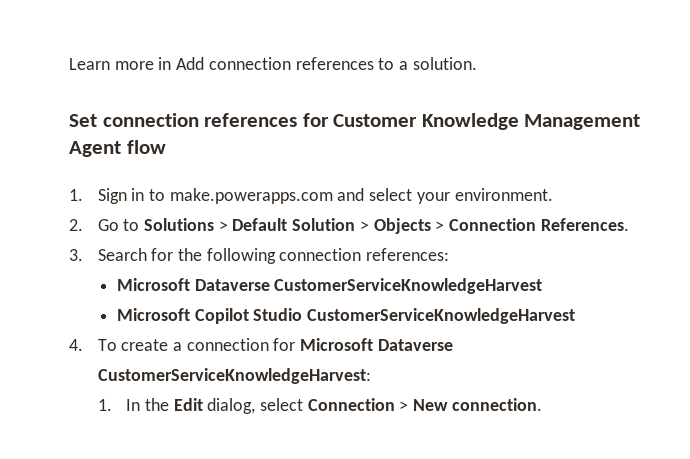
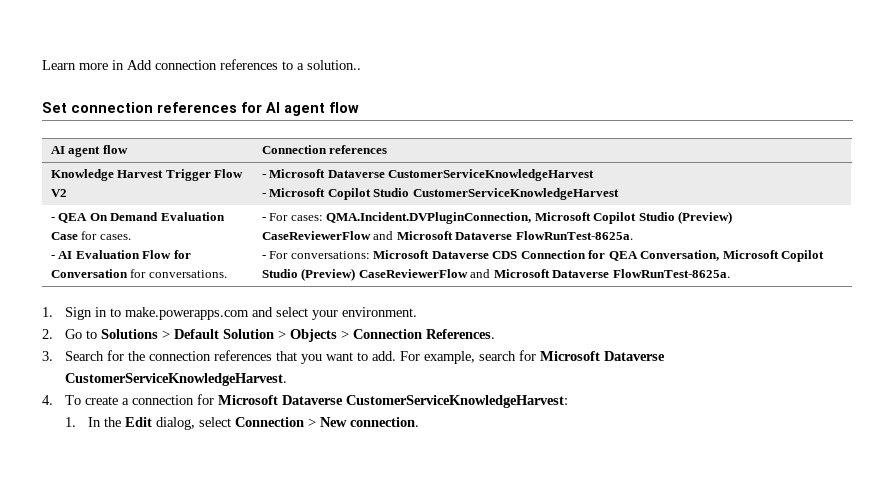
[412,57,477,70] solution. -> [307,60,361,70] solution..
[333,113,641,130] [69,140,166,157] Customer Knowledge Management Agent flow -> [266,102,359,116] [50,145,128,157] [261,145,388,154] [50,169,244,181] [50,189,67,197] [261,169,595,181] [261,188,619,200] [50,212,225,223] [50,231,131,240] [50,250,191,259] [50,269,227,278] [261,211,733,224] [261,231,633,240] [261,250,825,262] [261,268,730,281] AI agent flow // AI agent flow | Connection references // Knowledge Harvest Trigger Flow V2 | - Microsoft Dataverse CustomerServiceKnowledgeHarvest // - Microsoft Copilot Studio CustomerServiceKnowledgeHarvest // - QEA On Demand Evaluation Case for cases. // - AI Evaluation Flow for Conversation for conversations. | - For cases: QMA.Incident.DVPluginConnection, Microsoft Copilot Studio (Preview) CaseReviewerFlow and Microsoft Dataverse FlowRunTest-8625a. // - For conversations: Microsoft Dataverse CDS Connection for QEA Conversation, Microsoft Copilot Studio (Preview) CaseReviewerFlow and Microsoft Dataverse FlowRunTest-8625a.
[206,248,450,264] [116,278,543,294] [116,308,575,324] following connection references: // Microsoft Dataverse CustomerServiceKnowledgeHarvest // Microsoft Copilot Studio CustomerServiceKnowledgeHarvest -> [149,350,666,364] [65,373,288,386] connection references that you want to add. For example, search for Microsoft Dataverse CustomerServiceKnowledgeHarvest.

